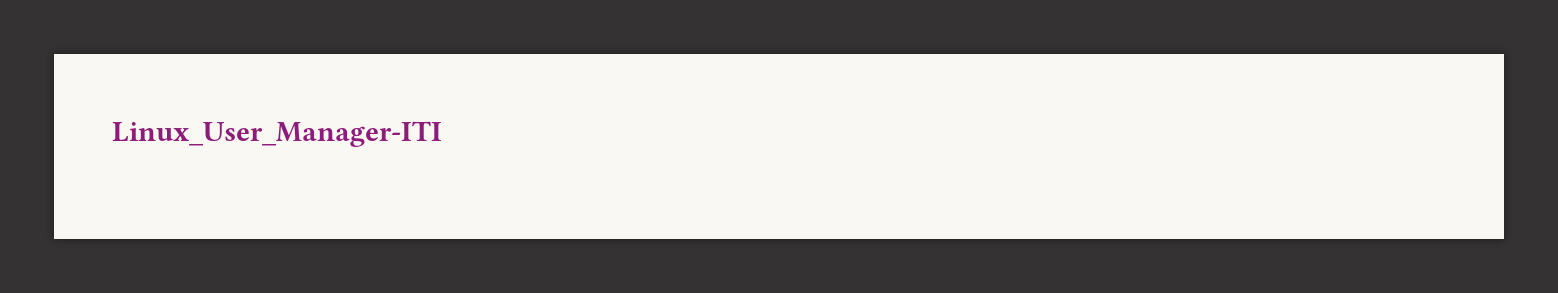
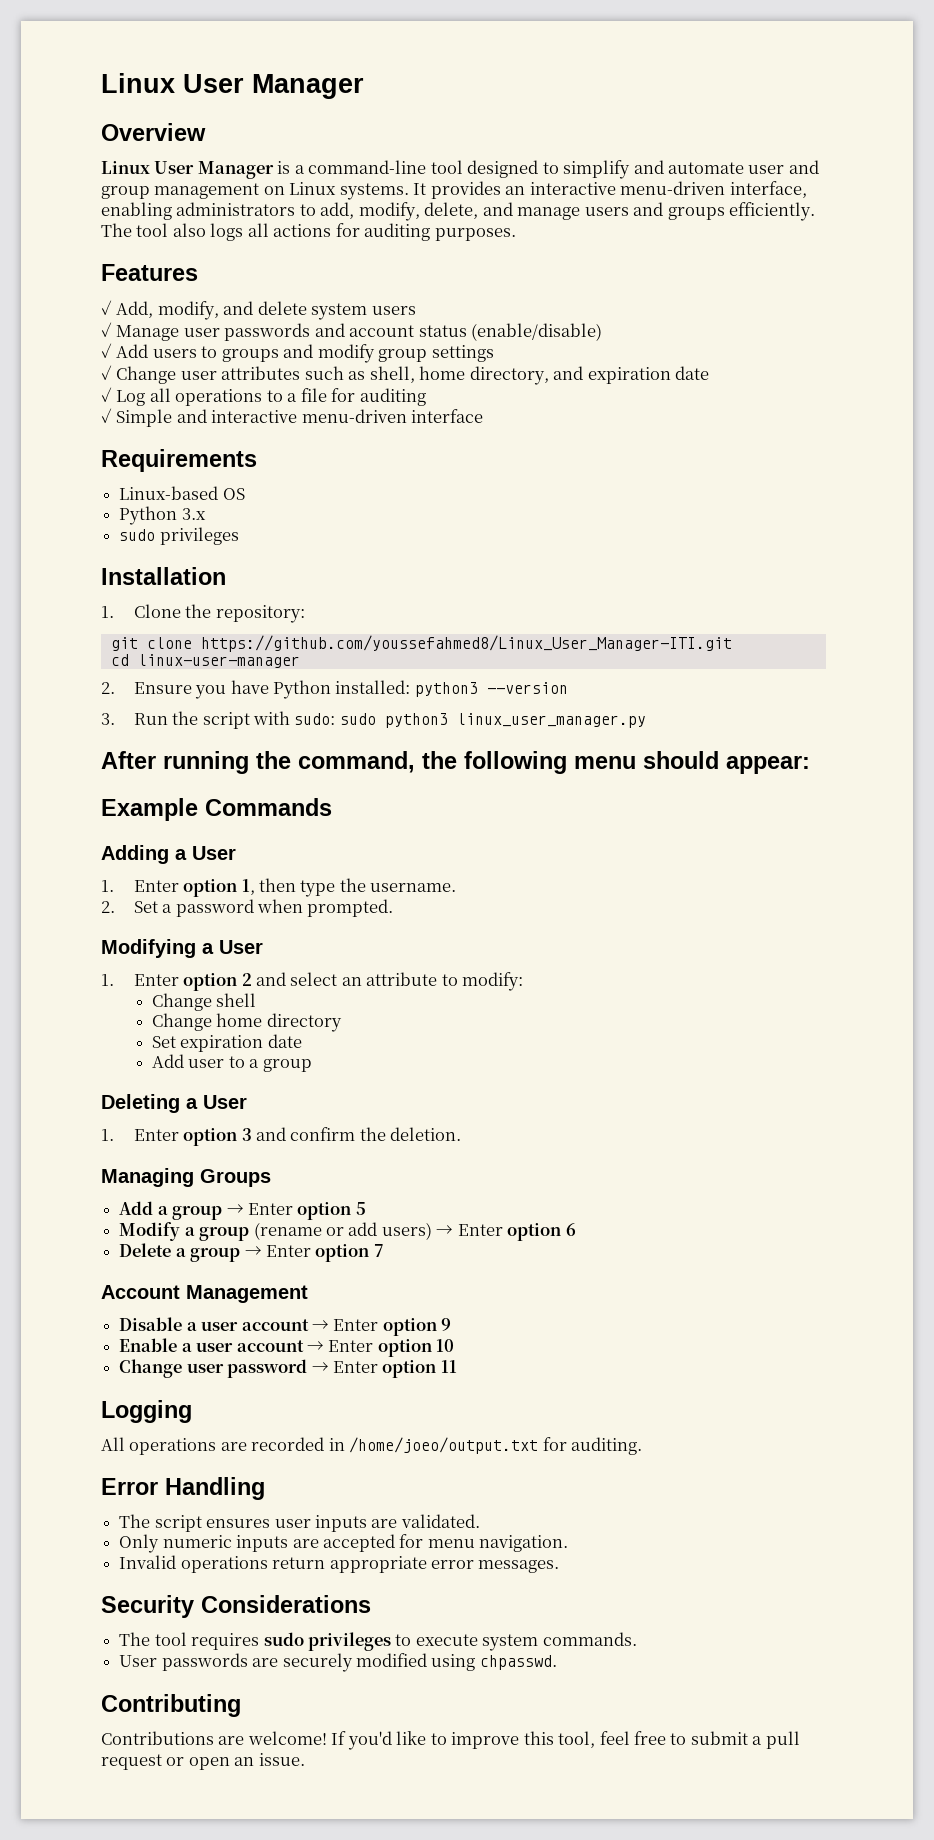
[112,121,442,147] Linux_User_Manager-ITI -> [101,73,364,99] [101,123,206,141] [101,160,819,179] [101,181,807,200] [101,202,816,221] [101,223,516,241] [101,264,198,281] [101,300,416,320] [101,322,603,341] [101,343,494,363] [101,365,710,385] [101,387,426,406] [101,408,484,427] [101,449,257,472] [119,486,245,500] [119,506,206,525] [119,527,239,545] [101,567,226,585] [101,604,305,623] [110,635,732,652] [110,654,300,668] [101,680,568,699] [101,711,646,729] [101,751,810,774] [101,798,332,821] [101,845,236,864] [101,878,457,897] [101,899,394,917] [101,939,263,958] [101,972,524,991] [151,993,257,1011] [151,1013,342,1032] [151,1034,302,1052] [151,1054,312,1072] [101,1094,247,1113] [101,1127,462,1146] [101,1168,271,1187] [119,1201,366,1220] [119,1222,576,1241] [119,1243,384,1262] [101,1285,308,1303] [119,1317,452,1336] [119,1338,455,1357] [119,1359,457,1378] [101,1400,192,1423] [101,1437,643,1455] [101,1477,265,1500] [119,1514,480,1532] [119,1534,569,1553] [119,1555,560,1573] [101,1595,371,1618] [119,1632,637,1651] [119,1653,557,1672] [101,1694,241,1717] [101,1731,800,1750] [101,1753,305,1770] Linux User Manager // Overview // Linux User Manager is a command-line tool designed to simplify and automate user and group management on Linux systems. It provides an interactive menu-driven interface, enabling administrators to add, modify, delete, and manage users and groups efficiently. The tool also logs all actions for auditing purposes. // Features // ✓ Add, modify, and delete system users // ✓ Manage user passwords and account status (enable/disable) // ✓ Add users to groups and modify group settings // ✓ Change user attributes such as shell, home directory, and expiration date // ✓ Log all operations to a file for auditing // ✓ Simple and interactive menu-driven interface // Requirements // Linux-based OS // Python 3.x // sudo privileges // Installation // 1. Clone the repository: // git clone https://github.com/youssefahmed8/Linux_User_Manager-ITI.git // cd linux-user-manager // 2. Ensure you have Python installed: python3 --version // 3. Run the script with sudo: sudo python3 linux_user_manager.py // After running the command, the following menu should appear: // Example Commands // Adding a User // 1. Enter option 1, then type the username. // 2. Set a password when prompted. // Modifying a User // 1. Enter option 2 and select an attribute to modify: // Change shell // Change home directory // Set expiration date // Add user to a group // Deleting a User // 1. Enter option 3 and confirm the deletion. // Managing Groups // Add a group → Enter option 5 // Modify a group (rename or add users) → Enter option 6 // Delete a group → Enter option 7 // Account Management // Disable a user account → Enter option 9 // Enable a user account → Enter option 10 // Change user password → Enter option 11 // Logging // All operations are recorded in /home/joeo/output.txt for auditing. // Error Handling // The script ensures user inputs are validated. // Only numeric inputs are accepted for menu navigation. // Invalid operations return appropriate error messages. // Security Considerations // The tool requires sudo privileges to execute system commands. // User passwords are securely modified using chpasswd. // Contributing // Contributions are welcome! If you'd like to improve this tool, feel free to submit a pull request or open an issue.

